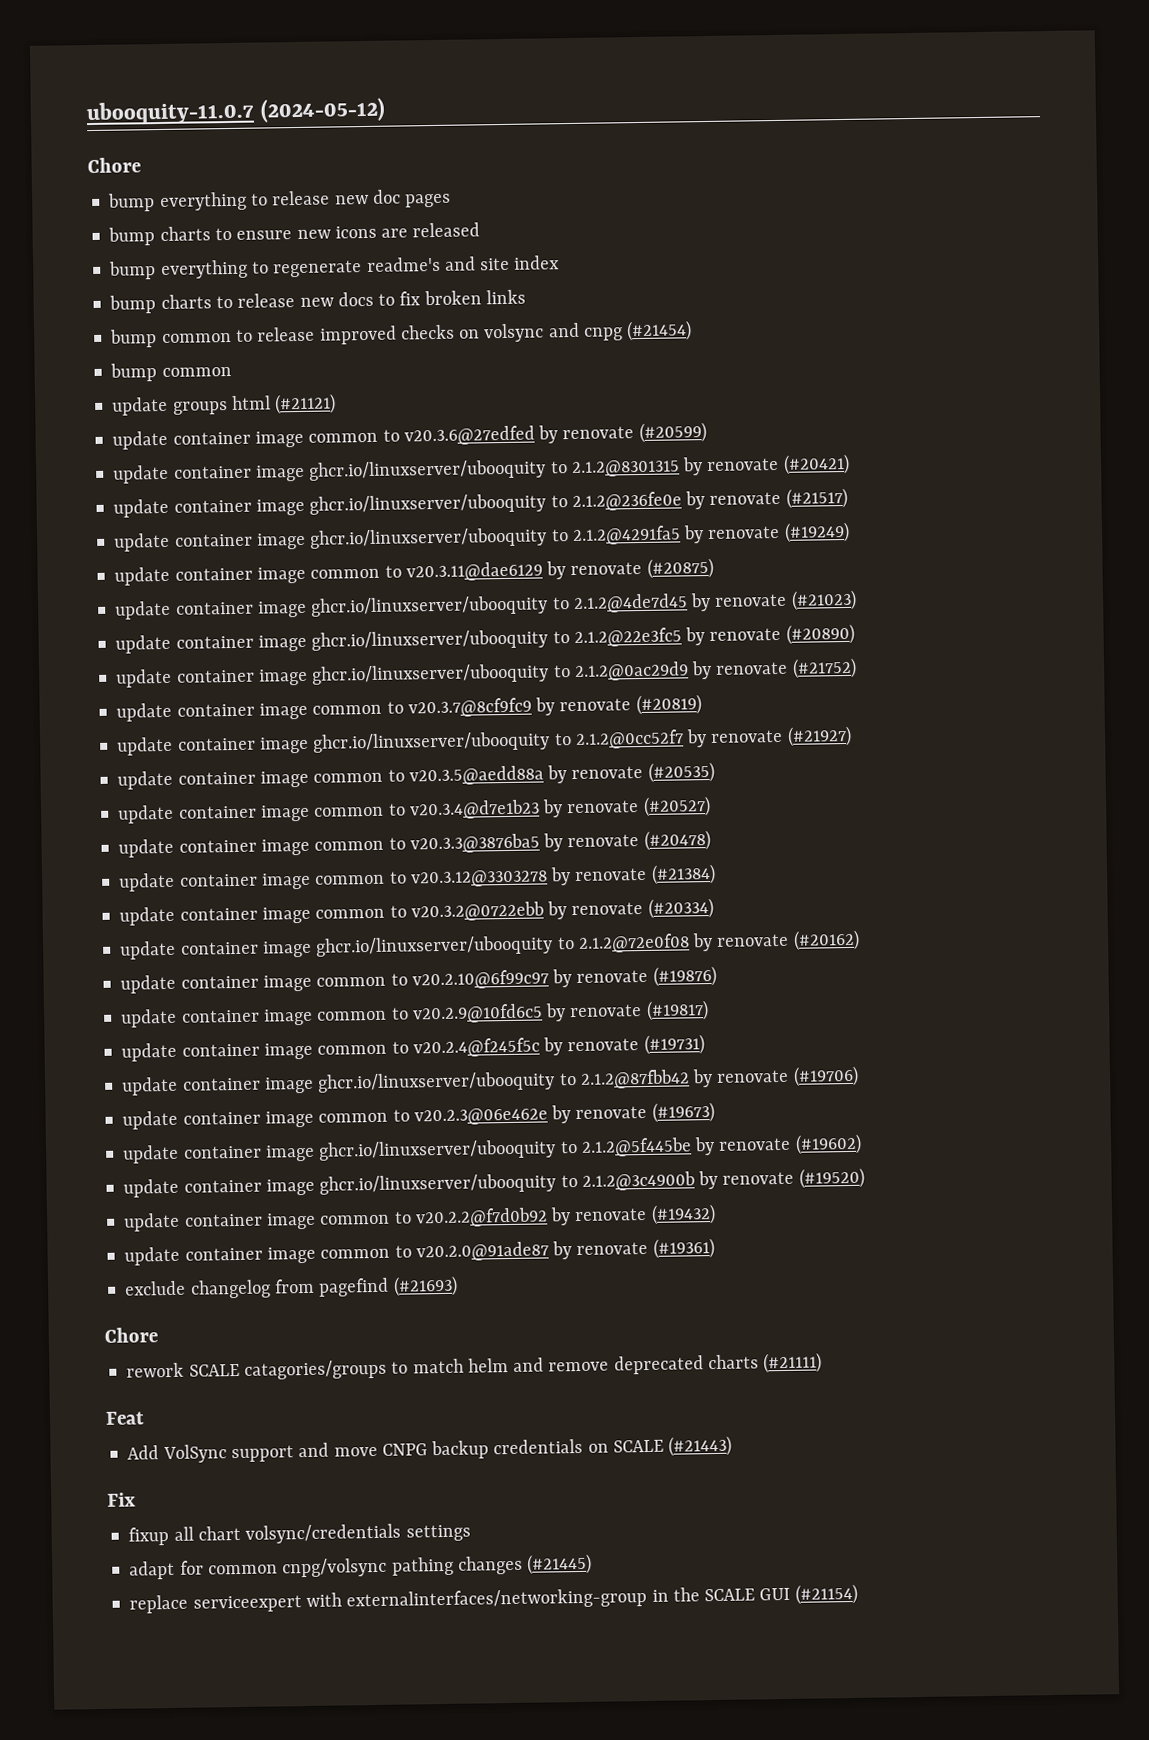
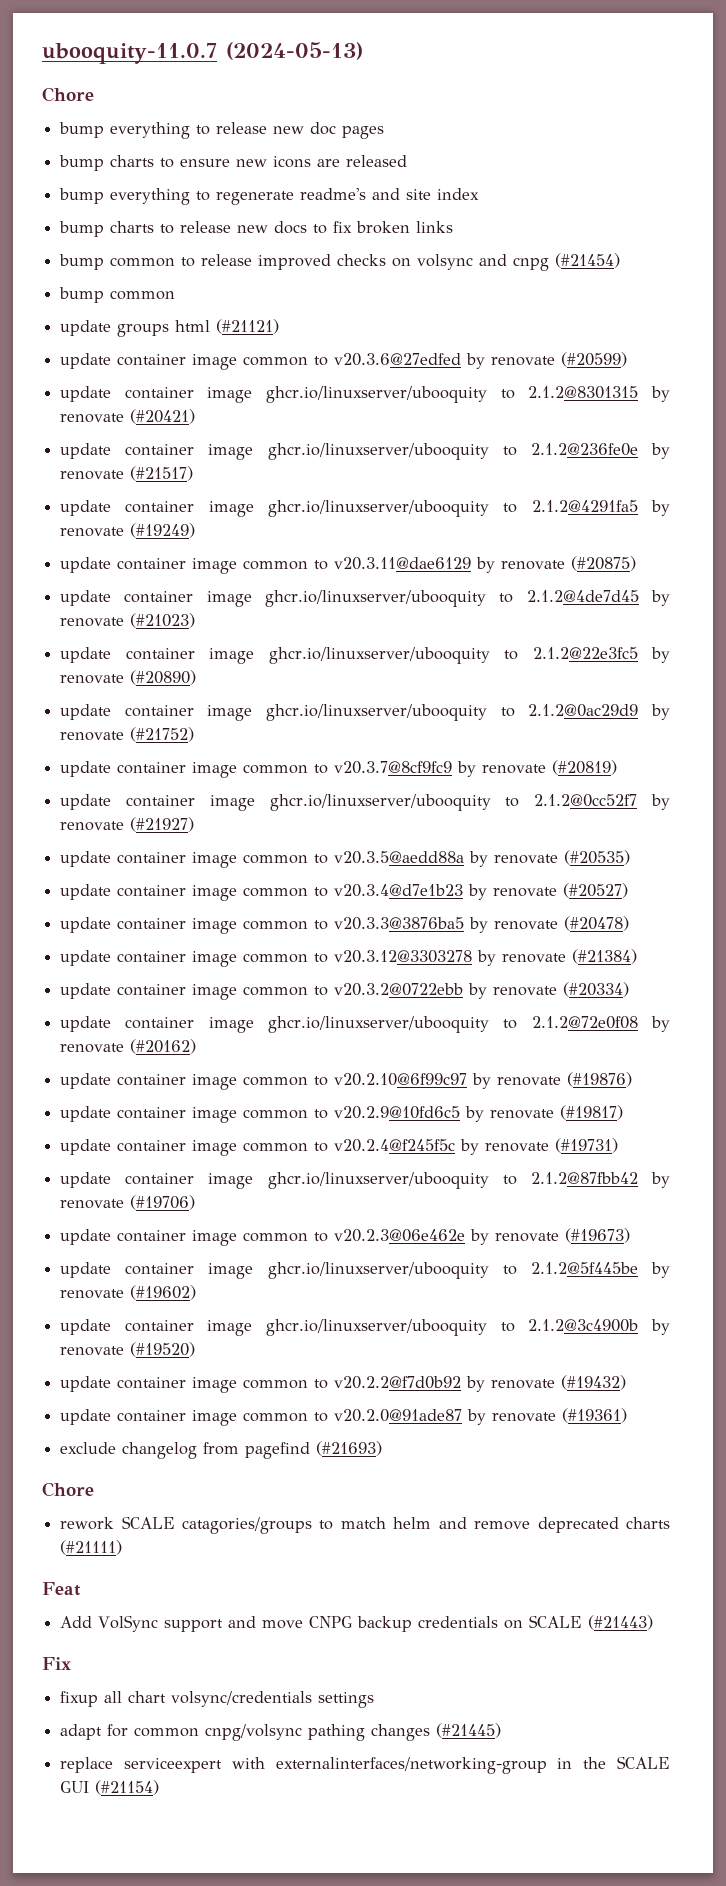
[259,97,385,123] (2024-05-12) -> [226,42,363,60] (2024-05-13)

